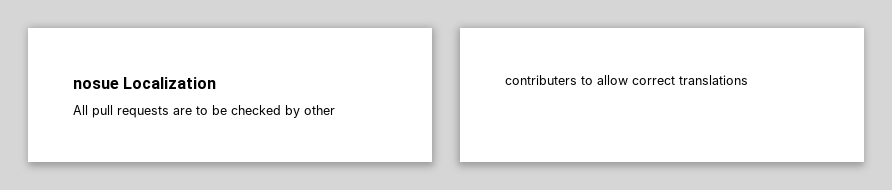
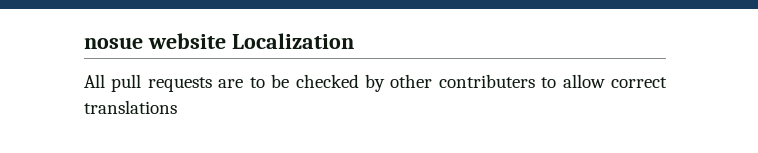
(119, 84) none -> [147,33,226,49] website

